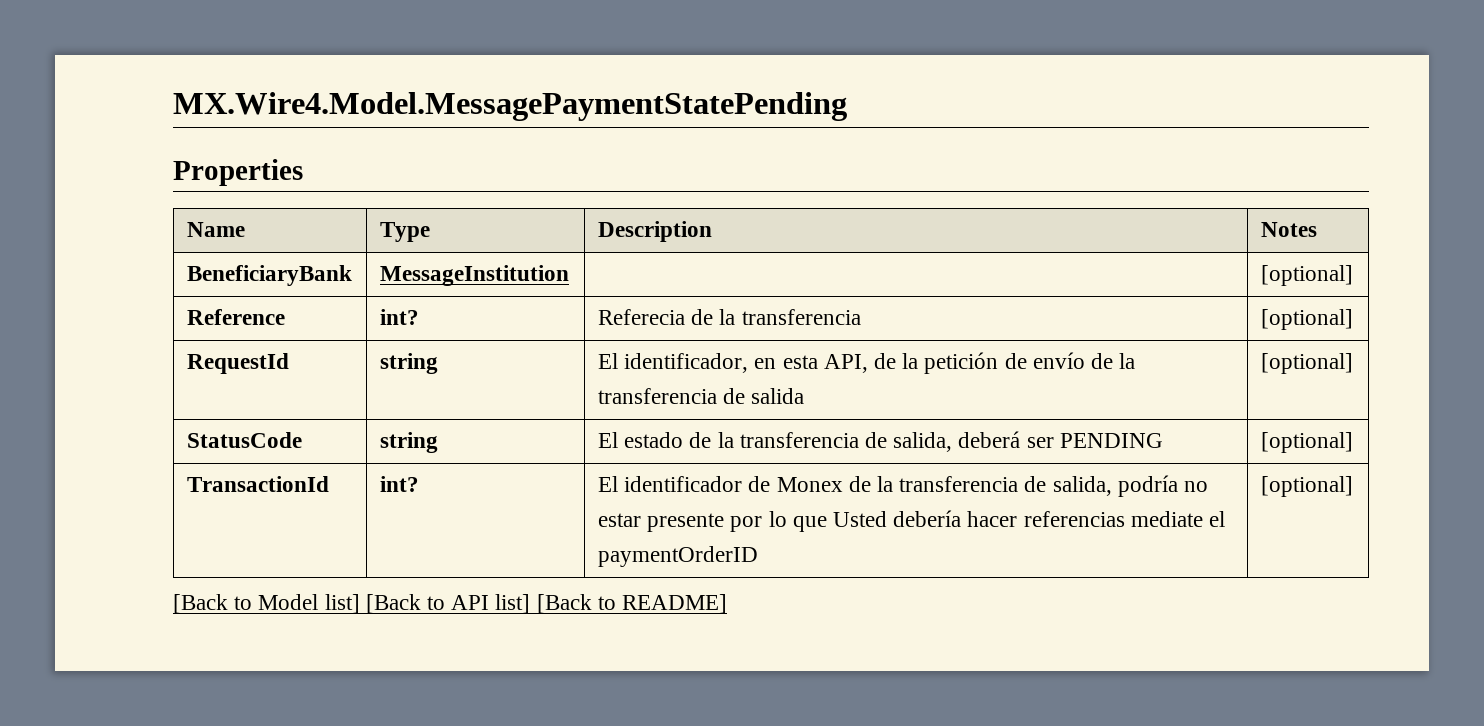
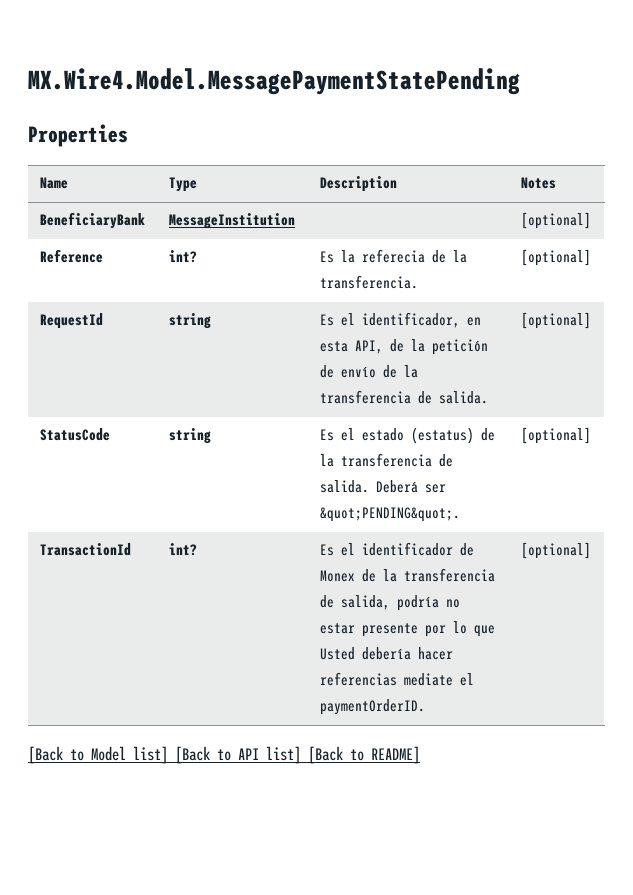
[597,309,861,325] Referecia de la transferencia -> [319,249,467,263] [319,275,418,289] Es la referecia de la transferencia.
[597,353,618,369] El -> [319,313,355,326] Es el
[751,388,805,404] salida -> [438,391,488,404] salida.
[597,431,1163,452] El estado de la transferencia de salida, deberá ser PENDING -> [319,427,495,444] [319,453,453,467] [319,480,446,493] [319,507,460,522] Es el estado (estatus) de la transferencia de salida. Deberá ser &quot;PENDING&quot;.
[597,476,618,492] El -> [319,543,355,556] Es el
[597,546,758,567] paymentOrderID -> [319,699,425,715] paymentOrderID.

